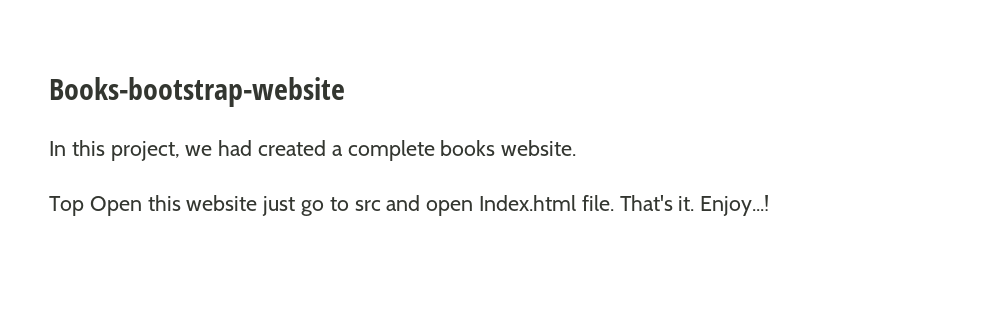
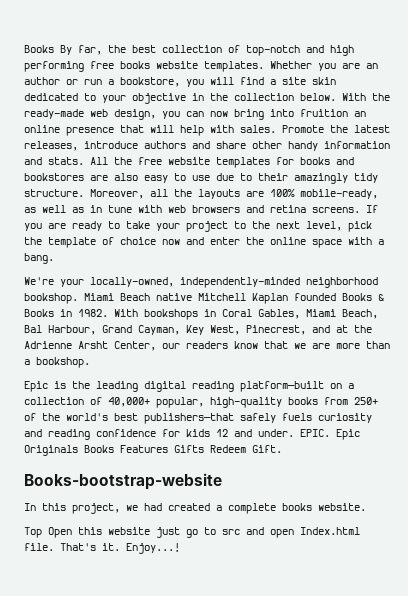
(49, 92) none -> [24,45,354,56] [24,61,378,72] [24,77,336,87] [24,93,390,104] [24,109,366,120] [24,125,390,136] [24,141,390,151] [24,157,354,168] [24,173,378,184] [24,189,378,199] [24,205,378,213] [24,221,372,232] [24,237,384,248] [24,253,54,264] [24,277,378,288] [24,293,384,304] [24,309,378,320] [24,325,372,335] [24,341,390,351] [24,357,90,368] [24,381,354,392] [24,397,378,408] [24,413,372,424] [24,429,360,440] [24,445,282,456] Books By far, the best collection of top-notch and high performing free books website templates. Whether you are an author or run a bookstore, you will find a site skin dedicated to your objective in the collection below. With the ready-made web design, you can now bring into fruition an online presence that will help with sales. Promote the latest releases, introduce authors and share other handy information and stats. All the free website templates for books and bookstores are also easy to use due to their amazingly tidy structure. Moreover, all the layouts are 100% mobile-ready, as well as in tune with web browsers and retina screens. If you are ready to take your project to the next level, pick the template of choice now and enter the online space with a bang. // We're your locally-owned, independently-minded neighborhood bookshop. Miami Beach native Mitchell Kaplan founded Books & Books in 1982. With bookshops in Coral Gables, Miami Beach, Bal Harbour, Grand Cayman, Key West, Pinecrest, and at the Adrienne Arsht Center, our readers know that we are more than a bookshop. // Epic is the leading digital reading platform—built on a collection of 40,000+ popular, high-quality books from 250+ of the world's best publishers—that safely fuels curiosity and reading confidence for kids 12 and under. EPIC. Epic Originals Books Features Gifts Redeem Gift. //

